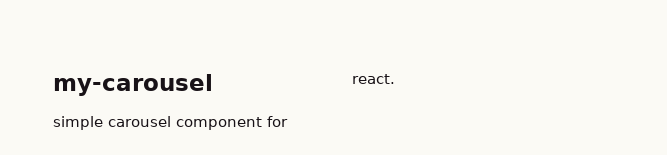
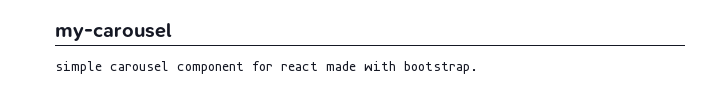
[352,74,395,84] react. -> [281,61,478,74] react made with bootstrap.

